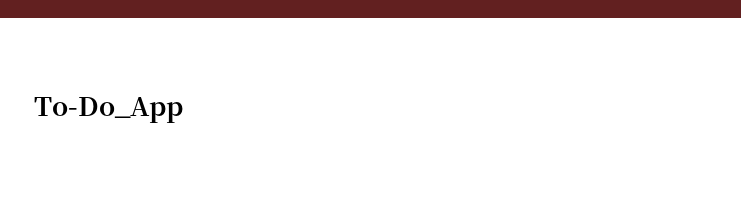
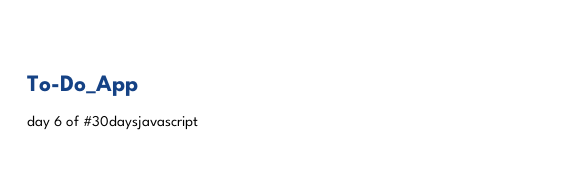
(183, 110) none -> [27,115,199,130] // day 6 of #30daysjavascript

